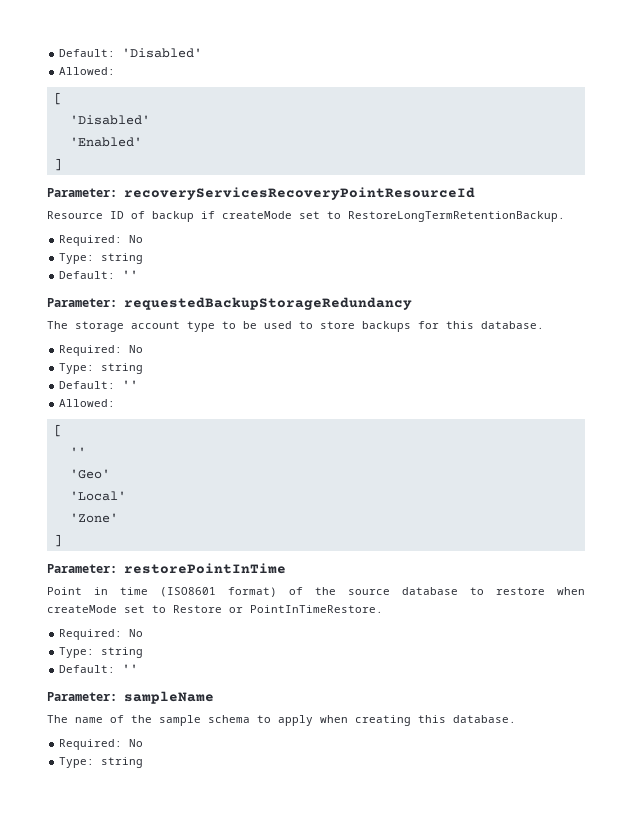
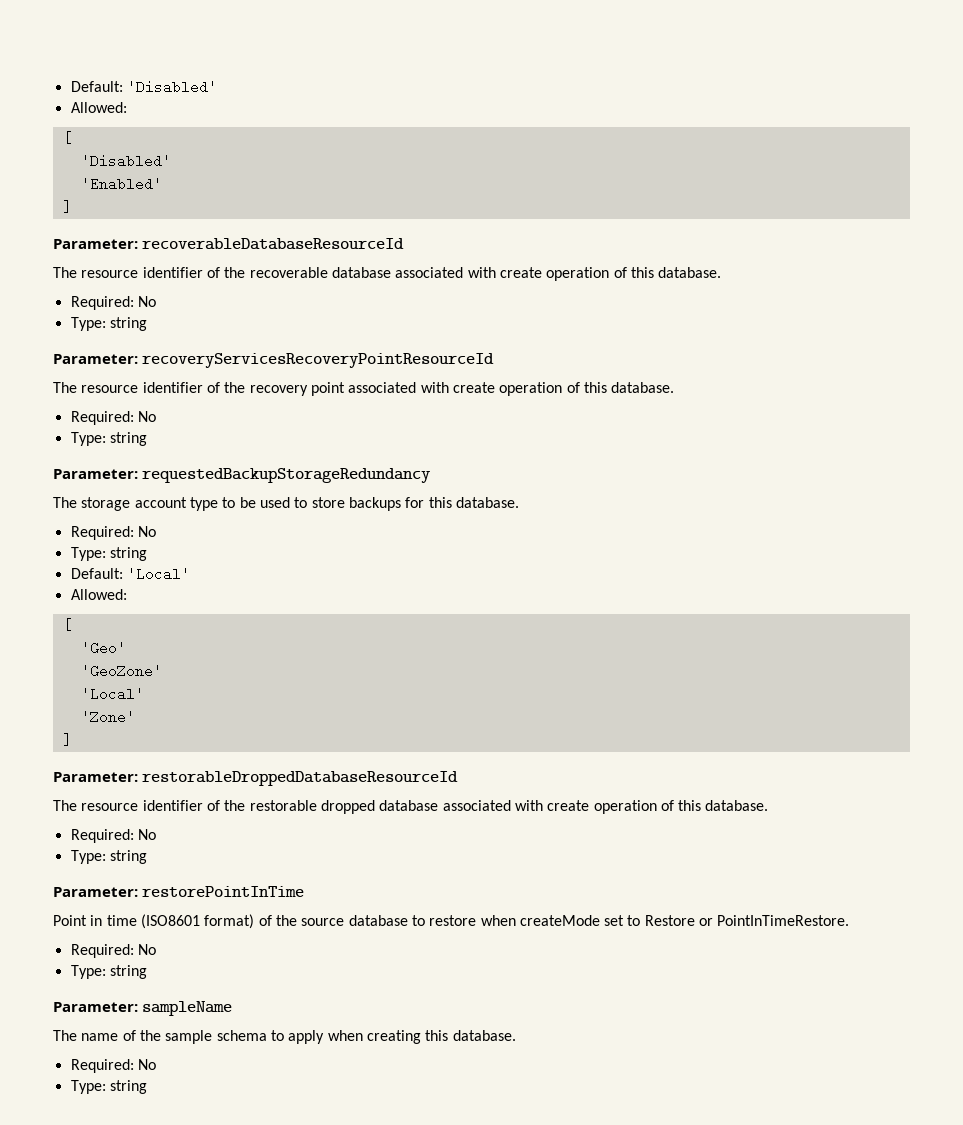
[124,187,475,200] [47,211,565,222] [59,235,144,246] [59,253,144,264] [59,270,139,279] recoveryServicesRecoveryPointResourceId // Resource ID of backup if createMode set to RestoreLongTermRetentionBackup. // Required: No // Type: string // Default: '' -> [142,238,405,250] [53,267,722,281] [70,296,156,310] [70,317,147,331] [53,353,495,368] [53,382,675,396] [70,411,156,425] [70,432,147,446] recoverableDatabaseResourceId // The resource identifier of the recoverable database associated with create operation of this database. // Required: No // Type: string // Parameter: recoveryServicesRecoveryPointResourceId // The resource identifier of the recovery point associated with create operation of this database. // Required: No // Type: string
[122,380,139,389] [59,399,116,407] [53,424,62,437] [69,447,86,456] [69,469,110,479] '' // Allowed: // [ // '' // 'Geo' -> [126,567,190,581] [70,589,127,600] [62,618,72,632] [80,641,126,655] [80,664,162,678] 'Local' // Allowed: // [ // 'Geo' // 'GeoZone'
(62, 540) none -> [53,771,459,786] [53,800,769,814] [70,829,156,843] [70,850,147,864] // Parameter: restorableDroppedDatabaseResourceId // The resource identifier of the restorable dropped database associated with create operation of this database. // Required: No // Type: string
[59,664,139,673] // Default: '' -> (147, 972) none

